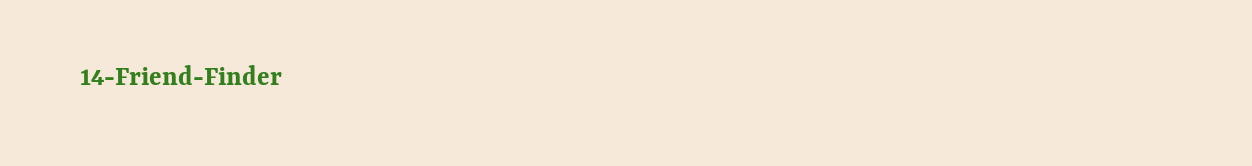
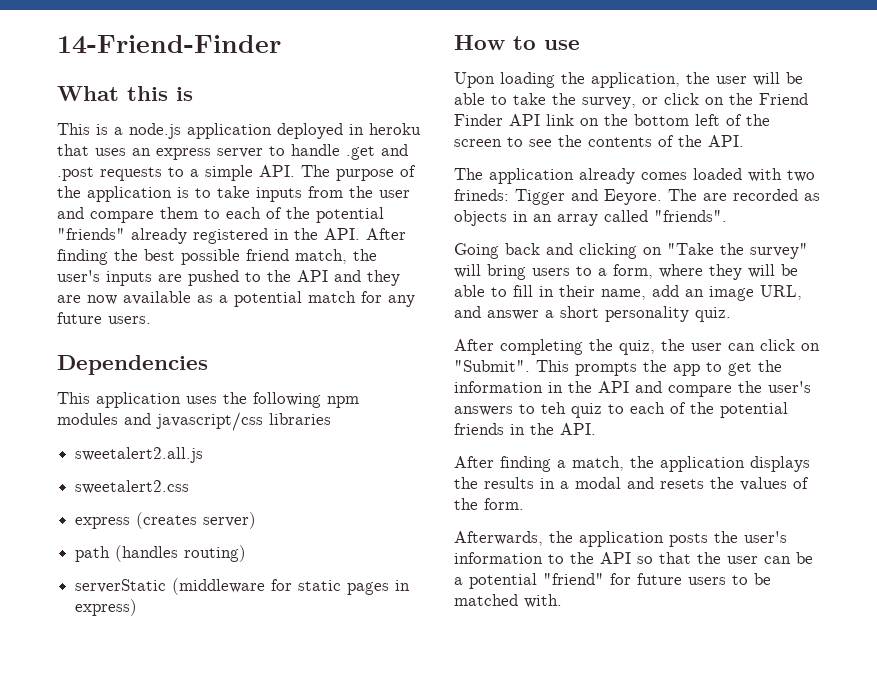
(282, 75) none -> [57,86,193,101] [57,123,421,139] [57,144,408,160] [57,165,416,181] [57,186,410,202] [57,207,384,223] [57,228,406,244] [57,249,377,265] [57,270,400,286] [57,291,415,307] [57,312,151,324] [57,355,208,375] [57,392,359,408] [57,412,331,431] [75,447,204,463] [75,480,190,494] [75,512,257,529] [75,545,247,562] [75,578,411,595] [75,599,138,616] [454,35,580,50] [454,72,803,88] [454,93,808,109] [454,114,770,126] [454,135,744,147] [454,168,815,184] [454,189,820,205] [454,210,727,226] [454,243,808,259] [454,264,798,280] [454,285,802,301] [454,306,731,322] [454,339,820,355] [454,360,782,376] [454,381,811,397] [454,402,788,418] [454,423,596,435] [454,456,810,472] [454,477,809,491] [454,498,524,510] [454,531,787,547] [454,552,813,564] [454,573,771,589] [454,594,562,608] // What this is // This is a node.js application deployed in heroku that uses an express server to handle .get and .post requests to a simple API. The purpose of the application is to take inputs from the user and compare them to each of the potential "friends" already registered in the API. After finding the best possible friend match, the user's inputs are pushed to the API and they are now available as a potential match for any future users. // Dependencies // This application uses the following npm modules and javascript/css libraries // sweetalert2.all.js // sweetalert2.css // express (creates server) // path (handles routing) // serverStatic (middleware for static pages in express) // How to use // Upon loading the application, the user will be able to take the survey, or click on the Friend Finder API link on the bottom left of the screen to see the contents of the API. // The application already comes loaded with two frineds: Tigger and Eeyore. The are recorded as objects in an array called "friends". // Going back and clicking on "Take the survey" will bring users to a form, where they will be able to fill in their name, add an image URL, and answer a short personality quiz. // After completing the quiz, the user can click on "Submit". This prompts the app to get the information in the API and compare the user's answers to teh quiz to each of the potential friends in the API. // After finding a match, the application displays the results in a modal and resets the values of the form. // Afterwards, the application posts the user's information to the API so that the user can be a potential "friend" for future users to be matched with.

